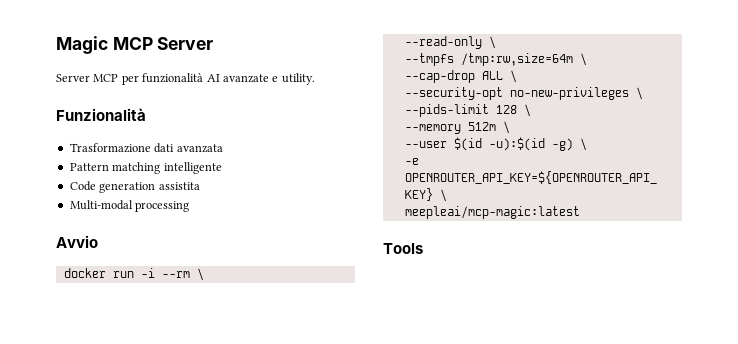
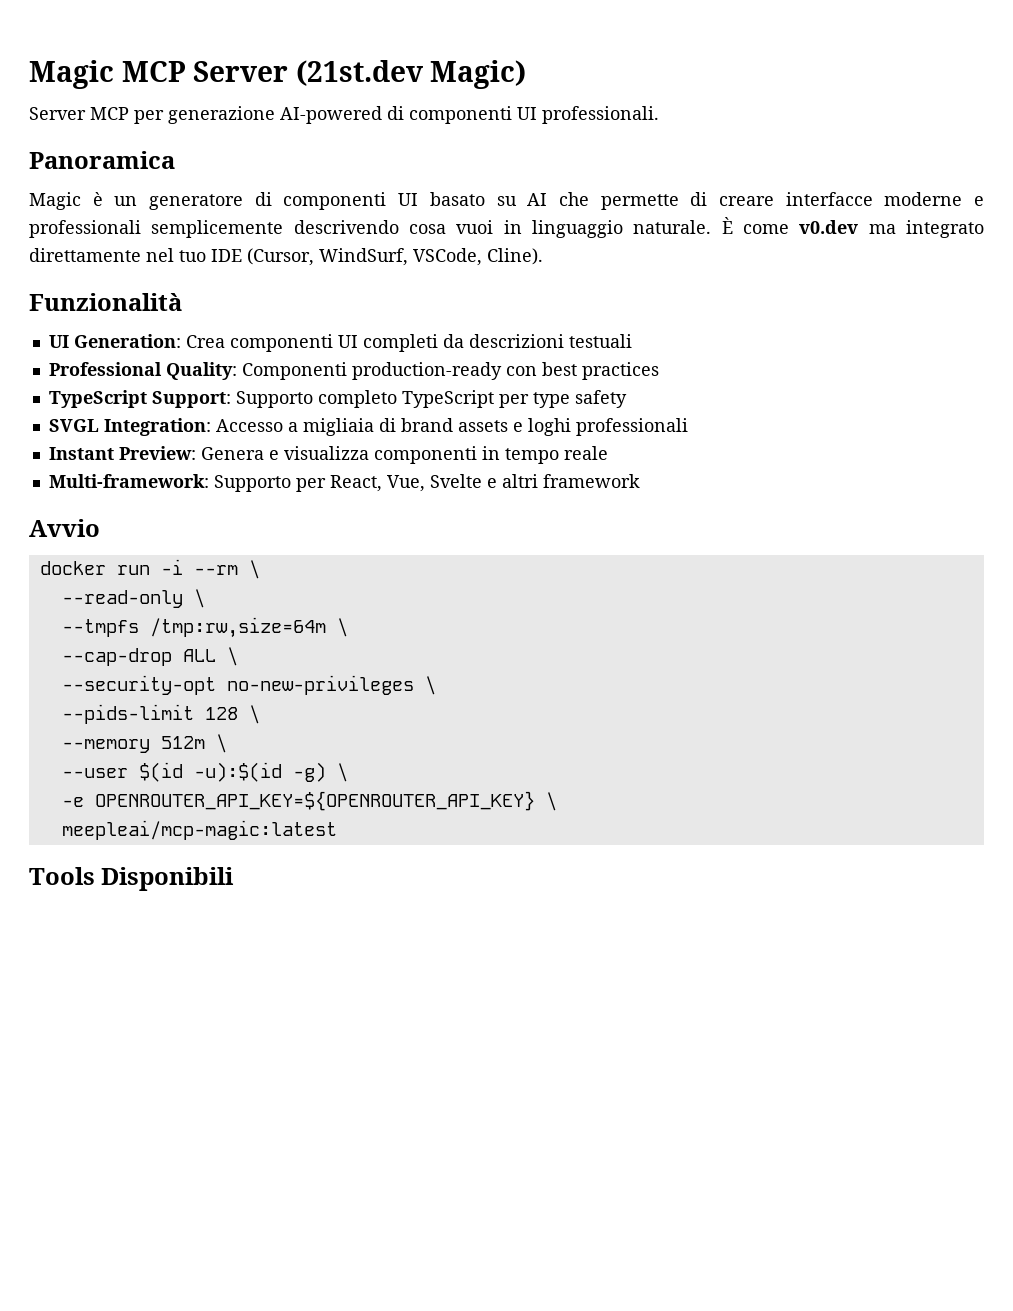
(214, 43) none -> [295,60,527,89] (21st.dev Magic)
[142,73,315,85] [56,108,146,121] [69,143,223,153] [69,162,222,174] [69,181,200,193] [69,200,190,212] funzionalità AI avanzate e utility. // Funzionalità // Trasformazione dati avanzata // Pattern matching intelligente // Code generation assistita // Multi-modal processing -> [168,106,659,124] [29,151,175,169] [29,192,984,210] [29,217,985,238] [29,248,543,266] [29,293,182,311] [48,334,632,352] [48,362,659,380] [48,390,627,408] [48,418,688,436] [48,446,608,464] [48,474,640,492] generazione AI-powered di componenti UI professionali. // Panoramica // Magic è un generatore di componenti UI basato su AI che permette di creare interfacce moderne e professionali semplicemente descrivendo cosa vuoi in linguaggio naturale. È come v0.dev ma integrato direttamente nel tuo IDE (Cursor, WindSurf, VSCode, Cline). // Funzionalità // UI Generation: Crea componenti UI completi da descrizioni testuali // Professional Quality: Componenti production-ready con best practices // TypeScript Support: Supporto completo TypeScript per type safety // SVGL Integration: Accesso a migliaia di brand assets e loghi professionali // Instant Preview: Genera e visualizza componenti in tempo reale // Multi-framework: Supporto per React, Vue, Svelte e altri framework
(423, 248) none -> [101,867,235,891] Disponibili

